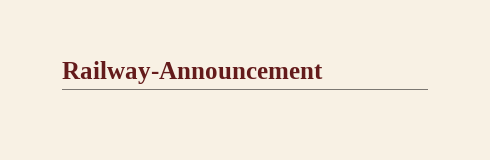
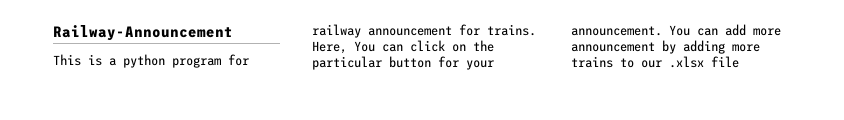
(323, 72) none -> [53,54,249,68] [312,24,536,38] [312,40,494,54] [312,56,494,70] [571,24,781,36] [571,40,760,54] [571,56,739,68] // This is a python program for railway announcement for trains. Here, You can click on the particular button for your announcement. You can add more announcement by adding more trains to our .xlsx file

